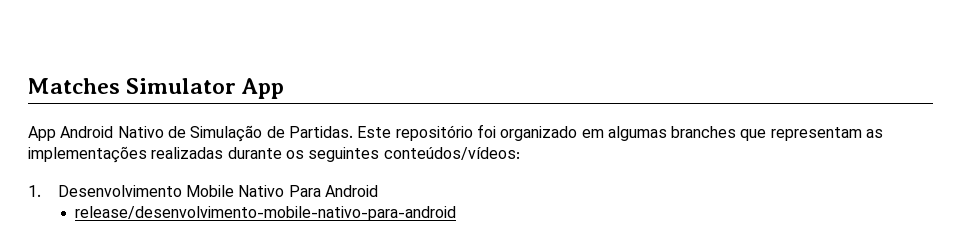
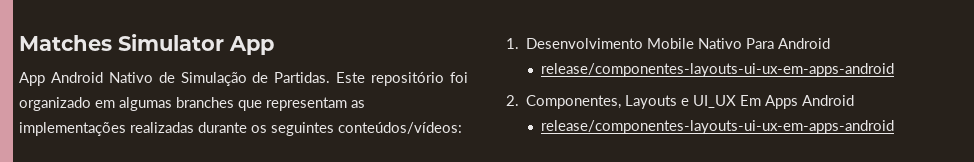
[75,206,457,221] release/desenvolvimento-mobile-nativo-para-android -> [540,63,894,77] [506,95,855,109] [540,120,894,134] release/componentes-layouts-ui-ux-em-apps-android // 2. Componentes, Layouts e UI_UX Em Apps Android // release/componentes-layouts-ui-ux-em-apps-android

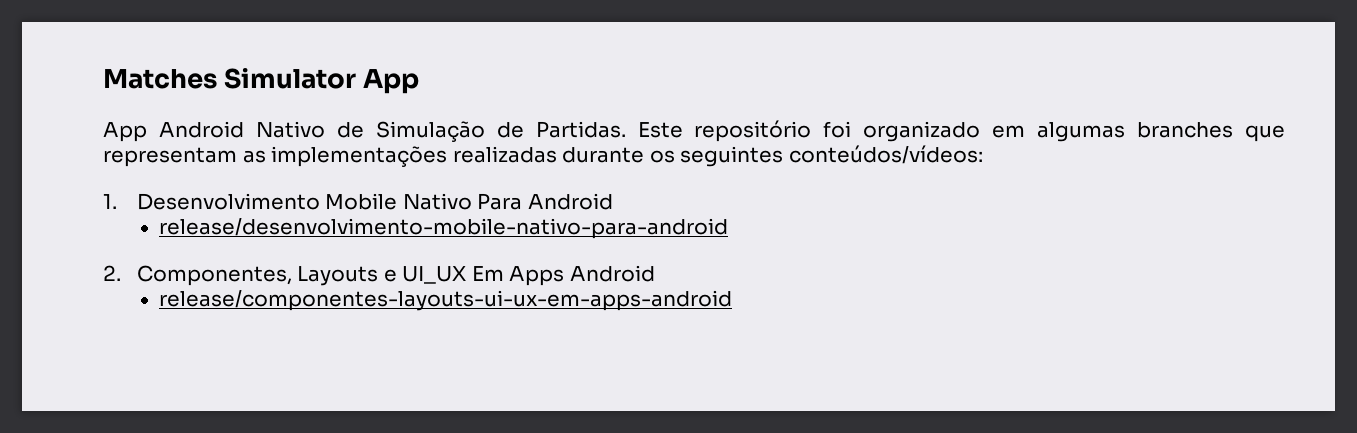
[540,63,894,77] release/componentes-layouts-ui-ux-em-apps-android -> [159,218,729,239] release/desenvolvimento-mobile-nativo-para-android

